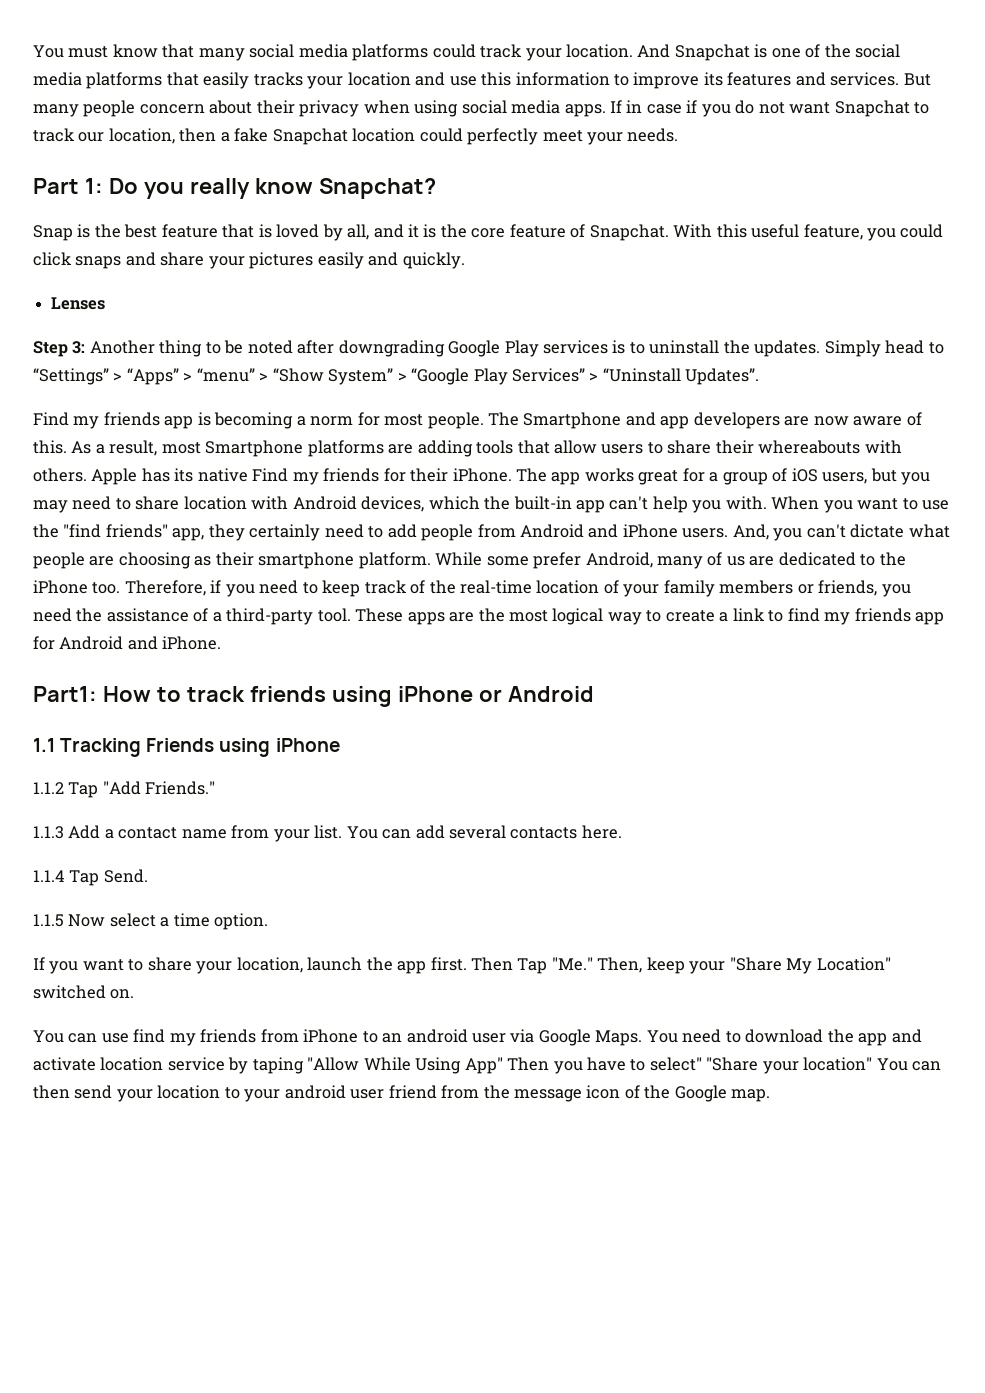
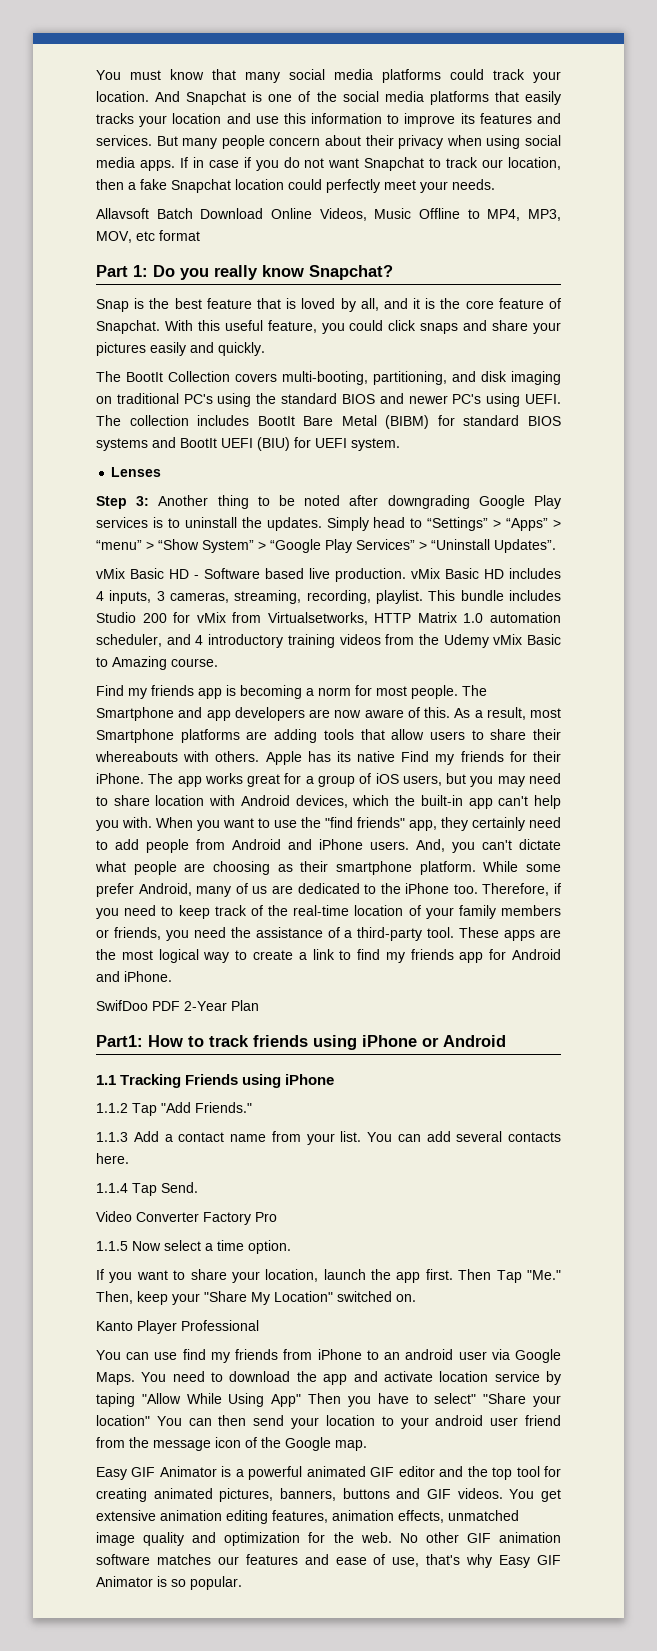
(679, 135) none -> [96,208,561,221] [96,230,200,243] // Allavsoft Batch Download Online Videos, Music Offline to MP4, MP3, MOV, etc format
(465, 260) none -> [96,371,561,385] [96,393,561,407] [96,415,561,429] [96,437,400,451] // The BootIt Collection covers multi-booting, partitioning, and disk imaging on traditional PC's using the standard BIOS and newer PC's using UEFI. The collection includes BootIt Bare Metal (BIBM) for standard BIOS systems and BootIt UEFI (BIU) for UEFI system.
(760, 376) none -> [96,568,561,582] [96,590,561,604] [96,612,561,625] [96,634,561,648] [96,656,218,670] // vMix Basic HD - Software based live production. vMix Basic HD includes 4 inputs, 3 cameras, streaming, recording, playlist. This bundle includes Studio 200 for vMix from Virtualsetworks, HTTP Matrix 1.0 automation scheduler, and 4 introductory training videos from the Udemy vMix Basic to Amazing course.
(222, 643) none -> [96,1000,259,1011] // SwifDoo PDF 2-Year Plan
(148, 876) none -> [96,1211,277,1225] // Video Converter Factory Pro
(135, 994) none -> [96,1320,259,1334] // Kanto Player Professional
(771, 1095) none -> [96,1466,561,1480] [96,1488,561,1502] [96,1510,519,1524] [96,1532,562,1546] [96,1554,562,1568] [96,1576,242,1590] // Easy GIF Animator is a powerful animated GIF editor and the top tool for creating animated pictures, banners, buttons and GIF videos. You get extensive animation editing features, animation effects, unmatched image quality and optimization for the web. No other GIF animation software matches our features and ease of use, that's why Easy GIF Animator is so popular.

